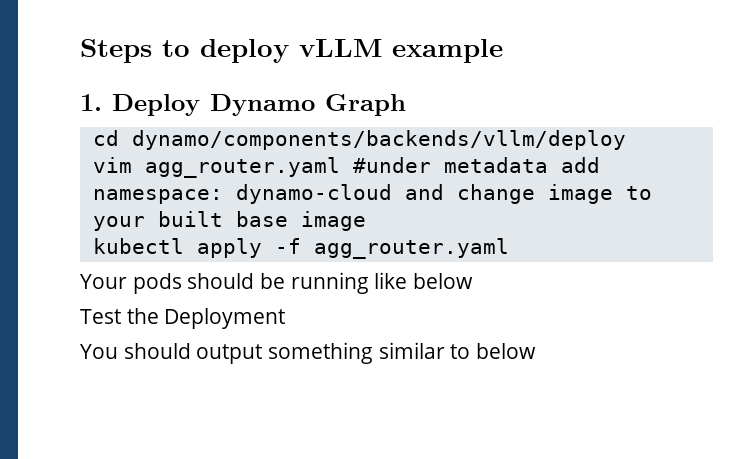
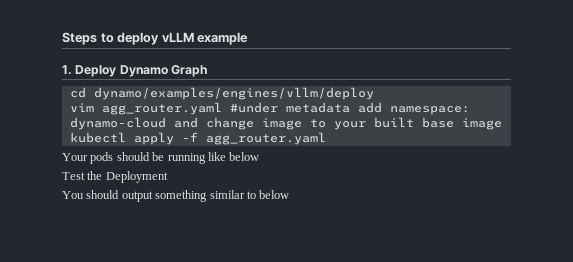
[131,130,626,150] dynamo/components/backends/vllm/deploy -> [93,87,374,100] dynamo/examples/engines/vllm/deploy

